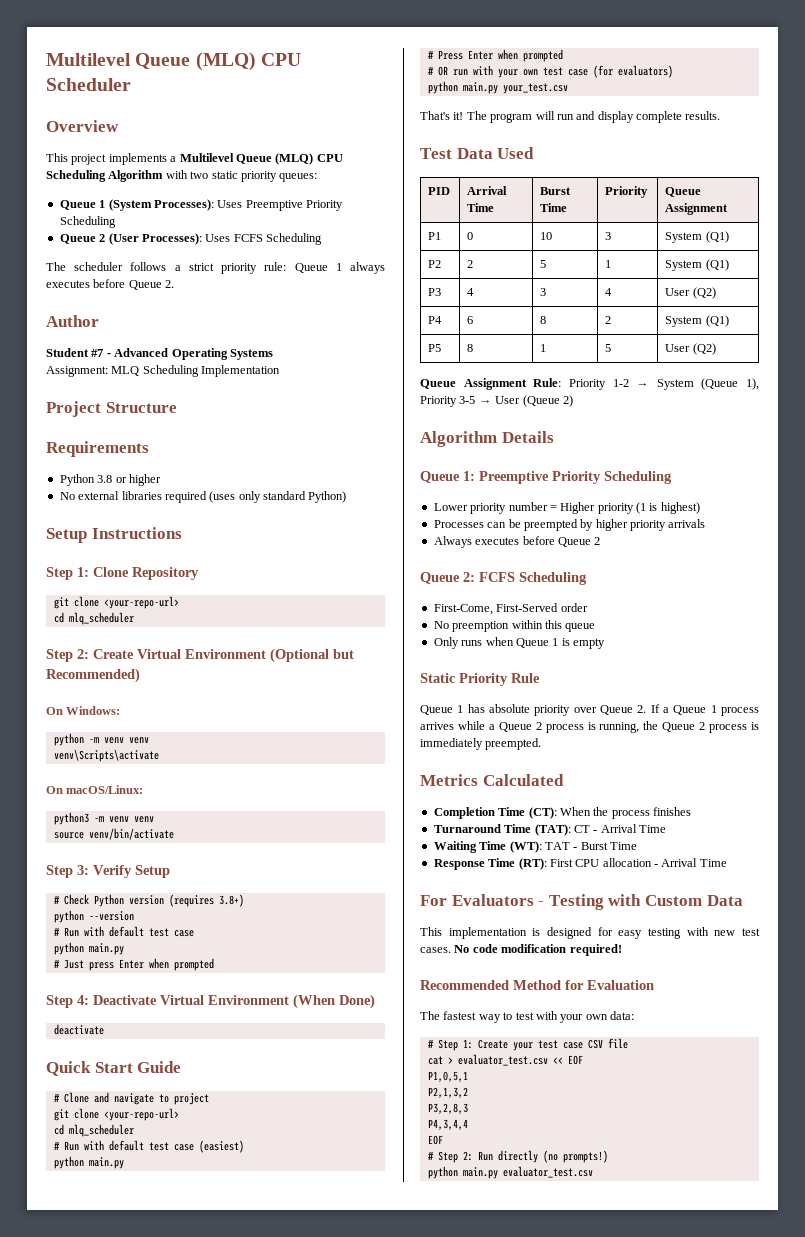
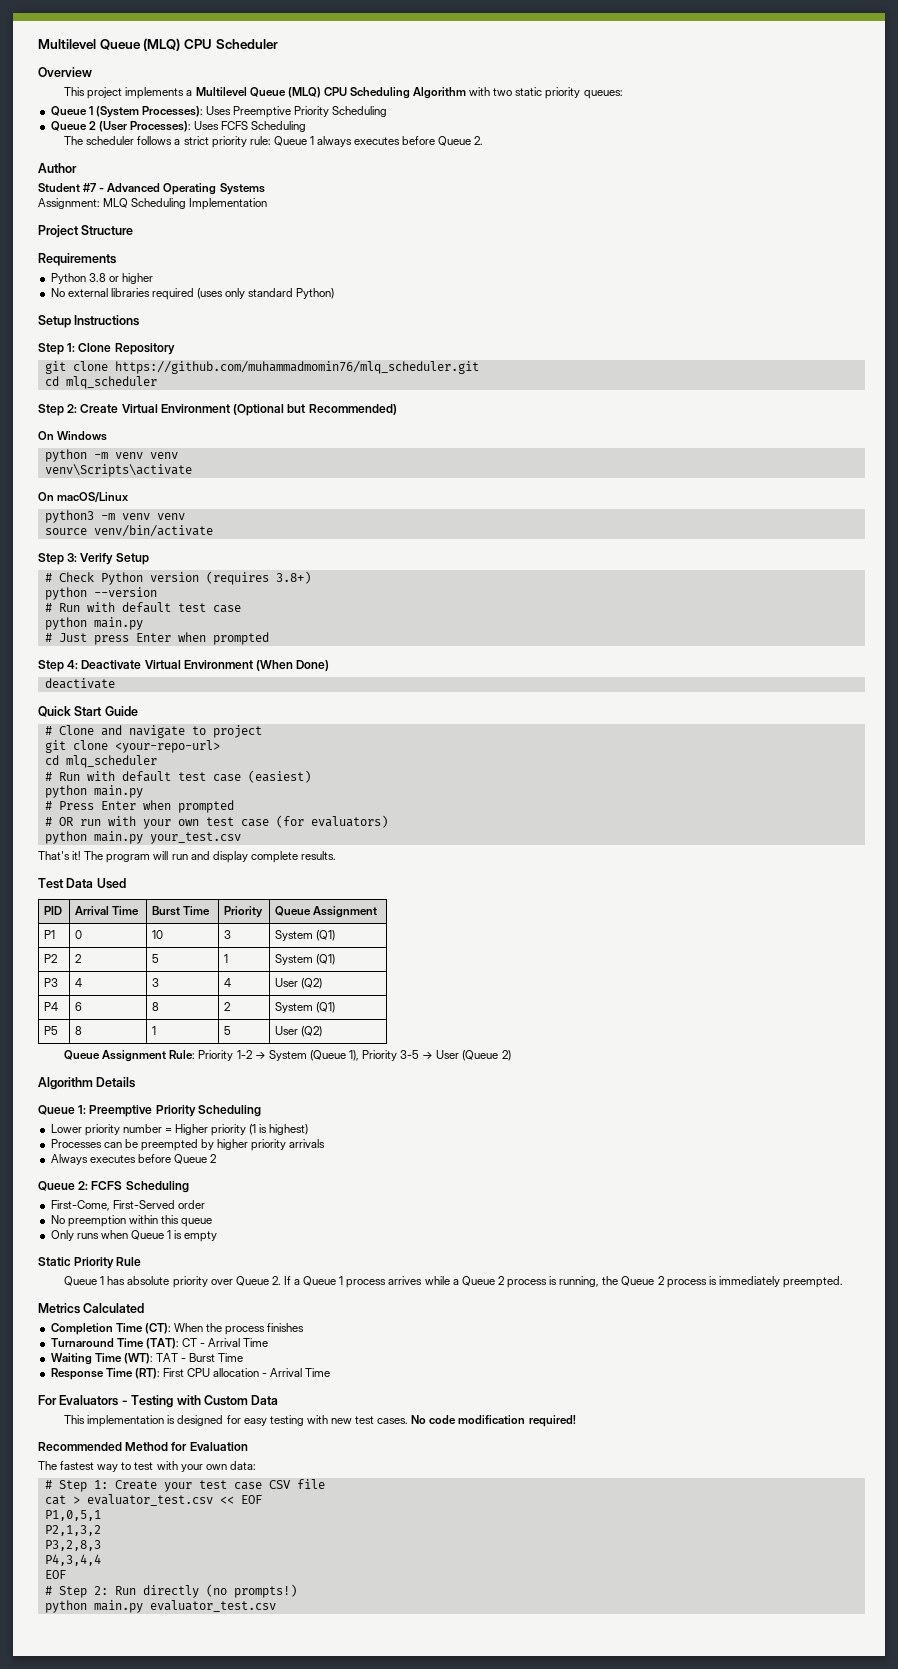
[103,596,179,609] <your-repo-url> -> [114,361,479,374] https://github.com/muhammadmomin76/mlq_scheduler.git
[66,706,121,715] Windows: -> [57,431,108,441] Windows
[66,785,144,794] macOS/Linux: -> [57,492,129,503] macOS/Linux

